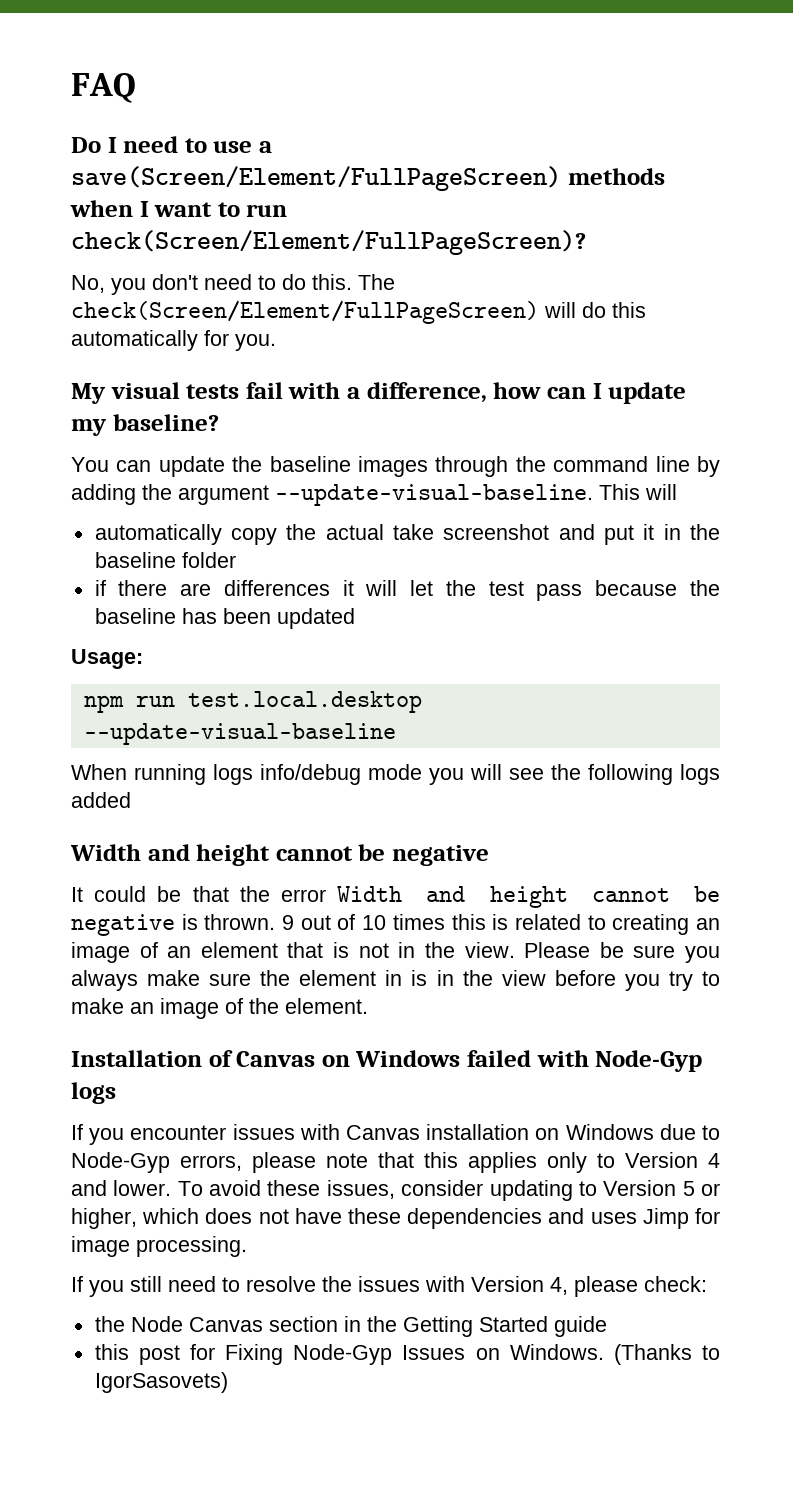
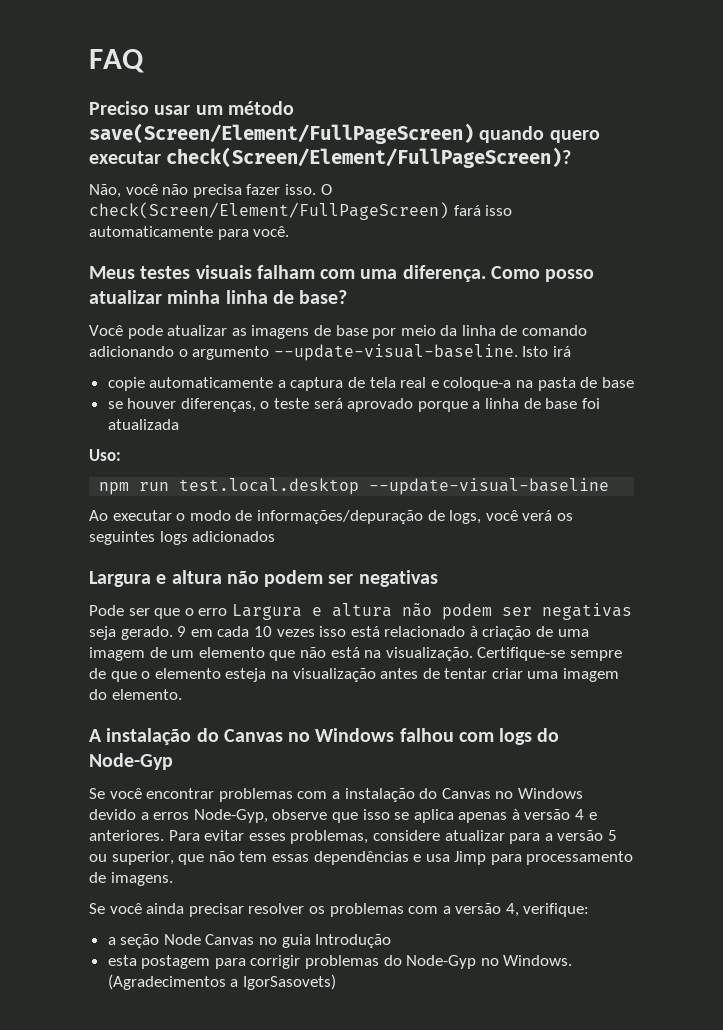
[71,136,273,153] [71,166,665,191] [70,200,288,217] [71,230,586,255] [71,274,395,295] [71,300,646,324] [71,330,276,351] [71,382,687,404] [71,414,219,436] [71,456,720,477] [71,484,677,506] [94,524,721,545] [94,552,236,568] [94,580,720,601] [94,608,355,629] [71,649,143,669] [83,691,422,713] [83,723,396,745] [71,764,720,785] [71,792,131,808] [70,844,490,866] [71,886,721,908] [71,914,720,936] [71,942,721,963] [71,970,721,991] [71,998,368,1019] [71,1050,703,1072] [71,1082,116,1104] [71,1124,720,1145] [71,1152,720,1173] [71,1180,721,1201] [71,1208,720,1229] [71,1236,247,1257] [71,1276,707,1297] [94,1316,607,1337] [94,1344,720,1365] Do I need to use a save(Screen/Element/FullPageScreen) methods when I want to run check(Screen/Element/FullPageScreen)? // No, you don't need to do this. The check(Screen/Element/FullPageScreen) will do this automatically for you. // My visual tests fail with a difference, how can I update my baseline? // You can update the baseline images through the command line by adding the argument --update-visual-baseline. This will // automatically copy the actual take screenshot and put it in the baseline folder // if there are differences it will let the test pass because the baseline has been updated // Usage: // npm run test.local.desktop --update-visual-baseline // When running logs info/debug mode you will see the following logs added // Width and height cannot be negative // It could be that the error Width and height cannot be negative is thrown. 9 out of 10 times this is related to creating an image of an element that is not in the view. Please be sure you always make sure the element in is in the view before you try to make an image of the element. // Installation of Canvas on Windows failed with Node-Gyp logs // If you encounter issues with Canvas installation on Windows due to Node-Gyp errors, please note that this applies only to Version 4 and lower. To avoid these issues, consider updating to Version 5 or higher, which does not have these dependencies and uses Jimp for image processing. // If you still need to resolve the issues with Version 4, please check: // the Node Canvas section in the Getting Started guide // this post for Fixing Node-Gyp Issues on Windows. (Thanks to -> [89,101,294,115] [89,123,600,144] [89,147,572,168] [89,184,332,198] [89,202,513,220] [89,226,290,240] [89,265,595,282] [89,290,348,304] [89,325,588,339] [89,344,571,361] [107,377,634,391] [107,398,600,412] [107,419,179,430] [89,449,121,461] [99,478,610,495] [89,510,573,524] [89,531,276,545] [89,570,438,587] [89,603,632,620] [89,626,589,640] [89,647,622,661] [89,668,620,682] [89,689,182,700] [89,728,560,745] [89,753,173,770] [89,788,583,802] [89,809,597,823] [89,830,617,844] [89,851,634,865] [89,872,173,886] [89,903,590,917] [107,934,392,948] [107,955,573,969] [107,974,239,990] Preciso usar um método save(Screen/Element/FullPageScreen) quando quero executar check(Screen/Element/FullPageScreen)? // Não, você não precisa fazer isso. O check(Screen/Element/FullPageScreen) fará isso automaticamente para você. // Meus testes visuais falham com uma diferença. Como posso atualizar minha linha de base? // Você pode atualizar as imagens de base por meio da linha de comando adicionando o argumento --update-visual-baseline. Isto irá // copie automaticamente a captura de tela real e coloque-a na pasta de base // se houver diferenças, o teste será aprovado porque a linha de base foi atualizada // Uso: // npm run test.local.desktop --update-visual-baseline // Ao executar o modo de informações/depuração de logs, você verá os seguintes logs adicionados // Largura e altura não podem ser negativas // Pode ser que o erro Largura e altura não podem ser negativas seja gerado. 9 em cada 10 vezes isso está relacionado à criação de uma imagem de um elemento que não está na visualização. Certifique-se sempre de que o elemento esteja na visualização antes de tentar criar uma imagem do elemento. // A instalação do Canvas no Windows falhou com logs do Node-Gyp // Se você encontrar problemas com a instalação do Canvas no Windows devido a erros Node-Gyp, observe que isso se aplica apenas à versão 4 e anteriores. Para evitar esses problemas, considere atualizar para a versão 5 ou superior, que não tem essas dependências e usa Jimp para processamento de imagens. // Se você ainda precisar resolver os problemas com a versão 4, verifique: // a seção Node Canvas no guia Introdução // esta postagem para corrigir problemas do Node-Gyp no Windows. (Agradecimentos a

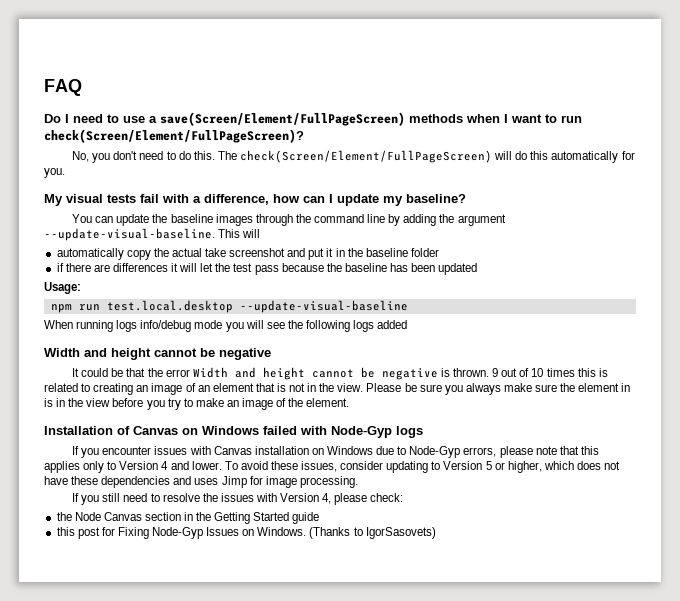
[89,101,294,115] [89,123,600,144] [89,147,572,168] [89,184,332,198] [89,202,513,220] [89,226,290,240] [89,265,595,282] [89,290,348,304] [89,325,588,339] [89,344,571,361] [107,377,634,391] [107,398,600,412] [107,419,179,430] [89,449,121,461] [99,478,610,495] [89,510,573,524] [89,531,276,545] [89,570,438,587] [89,603,632,620] [89,626,589,640] [89,647,622,661] [89,668,620,682] [89,689,182,700] [89,728,560,745] [89,753,173,770] [89,788,583,802] [89,809,597,823] [89,830,617,844] [89,851,634,865] [89,872,173,886] [89,903,590,917] [107,934,392,948] [107,955,573,969] [107,974,239,990] Preciso usar um método save(Screen/Element/FullPageScreen) quando quero executar check(Screen/Element/FullPageScreen)? // Não, você não precisa fazer isso. O check(Screen/Element/FullPageScreen) fará isso automaticamente para você. // Meus testes visuais falham com uma diferença. Como posso atualizar minha linha de base? // Você pode atualizar as imagens de base por meio da linha de comando adicionando o argumento --update-visual-baseline. Isto irá // copie automaticamente a captura de tela real e coloque-a na pasta de base // se houver diferenças, o teste será aprovado porque a linha de base foi atualizada // Uso: // npm run test.local.desktop --update-visual-baseline // Ao executar o modo de informações/depuração de logs, você verá os seguintes logs adicionados // Largura e altura não podem ser negativas // Pode ser que o erro Largura e altura não podem ser negativas seja gerado. 9 em cada 10 vezes isso está relacionado à criação de uma imagem de um elemento que não está na visualização. Certifique-se sempre de que o elemento esteja na visualização antes de tentar criar uma imagem do elemento. // A instalação do Canvas no Windows falhou com logs do Node-Gyp // Se você encontrar problemas com a instalação do Canvas no Windows devido a erros Node-Gyp, observe que isso se aplica apenas à versão 4 e anteriores. Para evitar esses problemas, considere atualizar para a versão 5 ou superior, que não tem essas dependências e usa Jimp para processamento de imagens. // Se você ainda precisar resolver os problemas com a versão 4, verifique: // a seção Node Canvas no guia Introdução // esta postagem para corrigir problemas do Node-Gyp no Windows. (Agradecimentos a -> [44,112,582,126] [44,129,304,143] [72,150,635,163] [44,168,65,178] [44,194,466,206] [72,214,506,226] [44,228,261,241] [56,248,439,260] [56,263,478,275] [44,282,81,294] [50,300,408,313] [44,320,408,332] [44,348,271,360] [72,367,608,380] [44,383,631,395] [44,398,350,410] [44,426,423,438] [72,446,599,458] [44,461,621,473] [44,476,358,488] [72,493,404,505] [56,512,320,524] [56,527,363,539] Do I need to use a save(Screen/Element/FullPageScreen) methods when I want to run check(Screen/Element/FullPageScreen)? // No, you don't need to do this. The check(Screen/Element/FullPageScreen) will do this automatically for you. // My visual tests fail with a difference, how can I update my baseline? // You can update the baseline images through the command line by adding the argument --update-visual-baseline. This will // automatically copy the actual take screenshot and put it in the baseline folder // if there are differences it will let the test pass because the baseline has been updated // Usage: // npm run test.local.desktop --update-visual-baseline // When running logs info/debug mode you will see the following logs added // Width and height cannot be negative // It could be that the error Width and height cannot be negative is thrown. 9 out of 10 times this is related to creating an image of an element that is not in the view. Please be sure you always make sure the element in is in the view before you try to make an image of the element. // Installation of Canvas on Windows failed with Node-Gyp logs // If you encounter issues with Canvas installation on Windows due to Node-Gyp errors, please note that this applies only to Version 4 and lower. To avoid these issues, consider updating to Version 5 or higher, which does not have these dependencies and uses Jimp for image processing. // If you still need to resolve the issues with Version 4, please check: // the Node Canvas section in the Getting Started guide // this post for Fixing Node-Gyp Issues on Windows. (Thanks to

